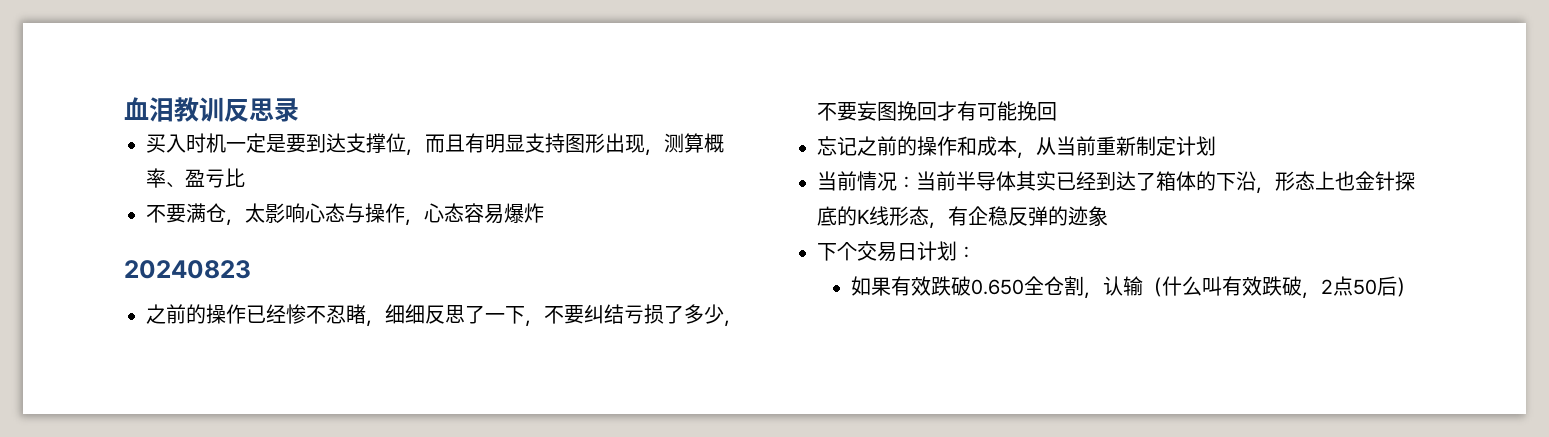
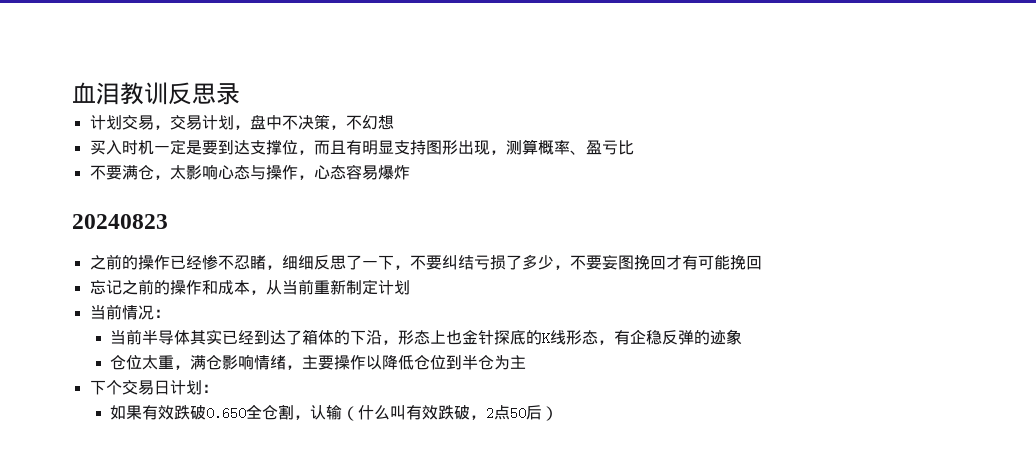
(299, 110) none -> [89,114,394,130] // 计划交易，交易计划，盘中不决策，不幻想
(916, 182) none -> (170, 313) //
(1108, 216) none -> [110,354,527,370] // 仓位太重，满仓影响情绪，主要操作以降低仓位到半仓为主

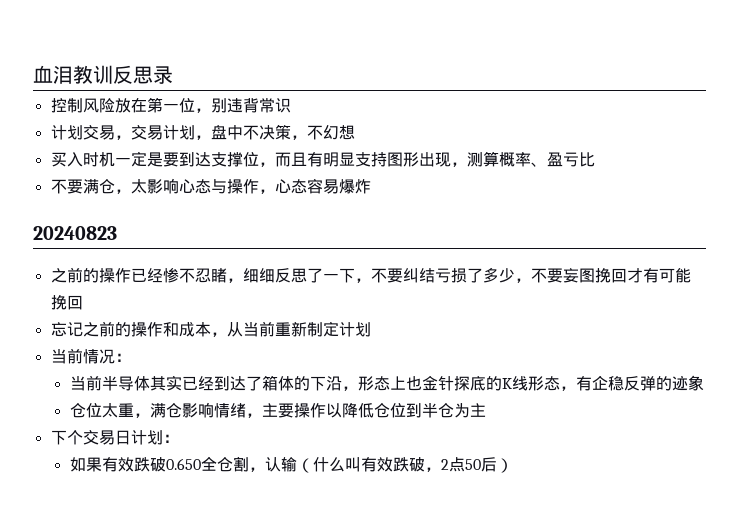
(240, 94) none -> [50,97,291,113] // 控制风险放在第一位，别违背常识

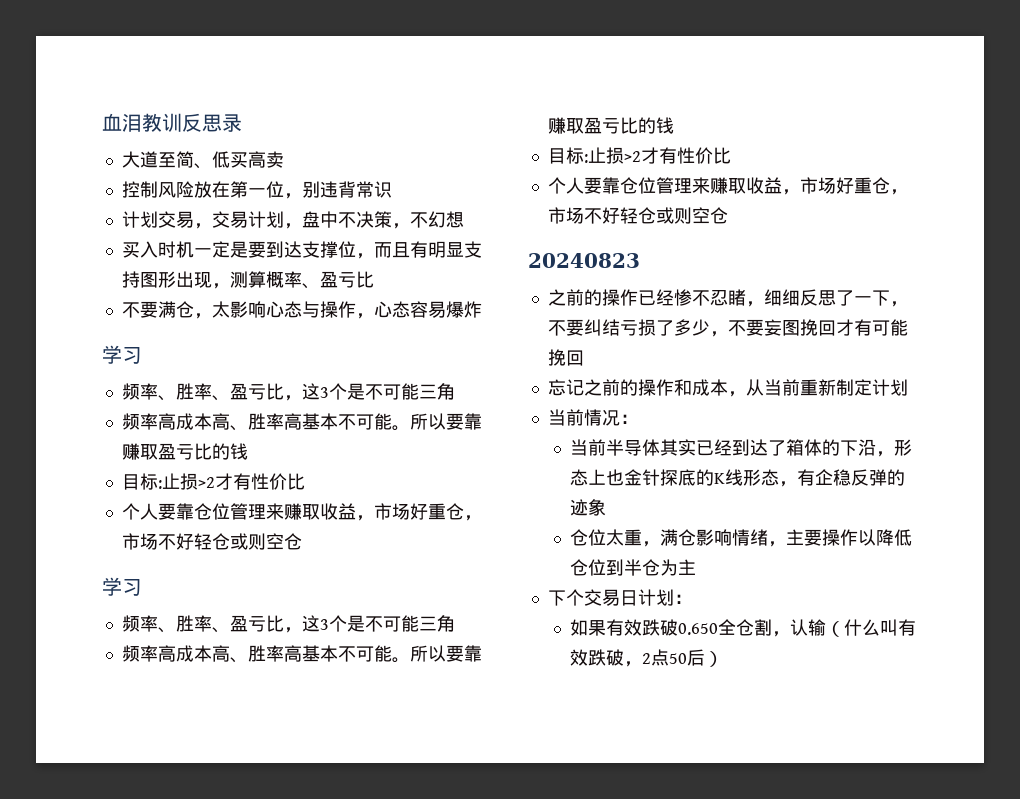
(173, 75) none -> [121,151,284,169] // 大道至简、低买高卖
(371, 186) none -> [102,345,142,364] [121,383,455,401] [121,413,482,431] [121,443,248,460] [121,473,305,490] [121,503,482,521] [121,533,302,550] [102,577,142,596] [121,615,455,633] [121,645,482,663] [547,117,674,134] [547,147,731,164] [547,177,908,195] [547,207,728,224] // 学习 // 频率、胜率、盈亏比，这3个是不可能三角 // 频率高成本高、胜率高基本不可能。所以要靠赚取盈亏比的钱 // 目标:止损>2才有性价比 // 个人要靠仓位管理来赚取收益，市场好重仓，市场不好轻仓或则空仓 // 学习 // 频率、胜率、盈亏比，这3个是不可能三角 // 频率高成本高、胜率高基本不可能。所以要靠赚取盈亏比的钱 // 目标:止损>2才有性价比 // 个人要靠仓位管理来赚取收益，市场好重仓，市场不好轻仓或则空仓

